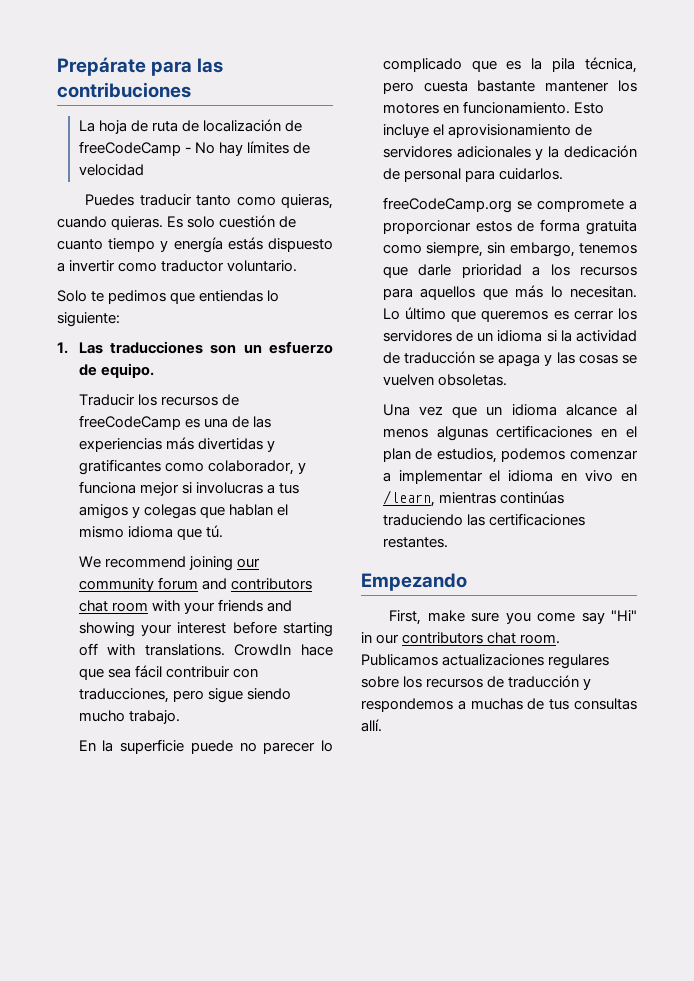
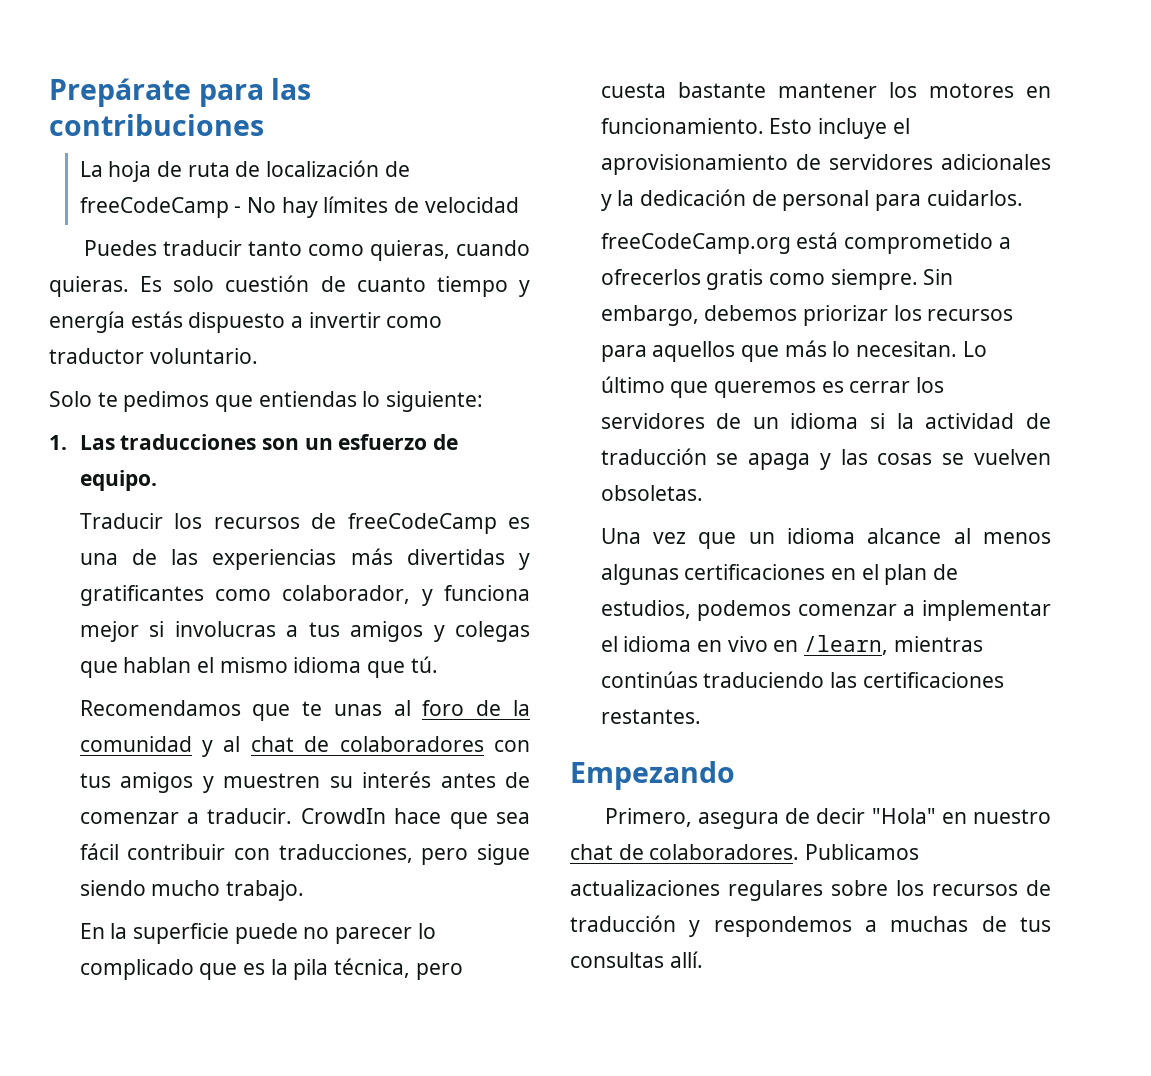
[78,556,260,571] [78,577,312,592] [78,599,292,614] [78,621,333,637] [78,643,225,656] We recommend joining our community forum and contributors chat room with your friends and showing your interest before starting off with translations. -> [79,700,530,721] [79,736,530,757] [79,771,530,793] [79,808,293,824] Recomendamos que te unas al foro de la comunidad y al chat de colaboradores con tus amigos y muestren su interés antes de comenzar a traducir.
[516,199,637,212] [382,219,637,235] [382,242,637,257] [382,264,541,278] se compromete a proporcionar estos de forma gratuita como siempre, sin embargo, tenemos que darle prioridad a -> [796,232,1011,254] [600,269,954,290] [600,305,888,326] está comprometido a ofrecerlos gratis como siempre. Sin embargo, debemos priorizar
[389,610,637,625] [361,632,561,644] First, make sure you come say "Hi" in our contributors chat room. -> [604,808,1051,829] [570,844,800,860] Primero, asegura de decir "Hola" en nuestro chat de colaboradores.

